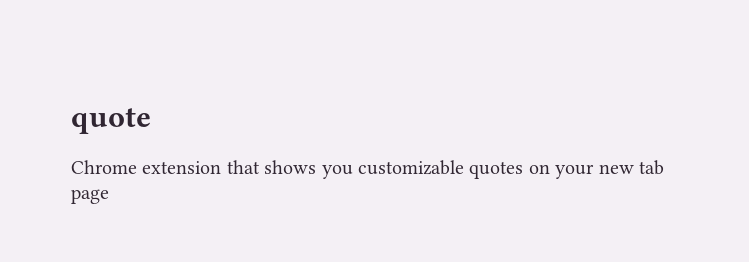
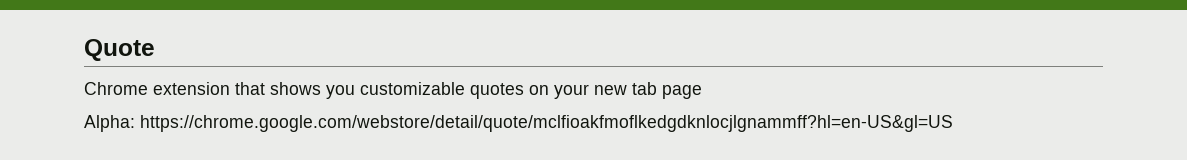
[71,108,151,134] quote -> [84,39,155,61] Quote
(109, 196) none -> [84,115,953,132] // Alpha: https://chrome.google.com/webstore/detail/quote/mclfioakfmoflkedgdknlocjlgnammff?hl=en-US&gl=US

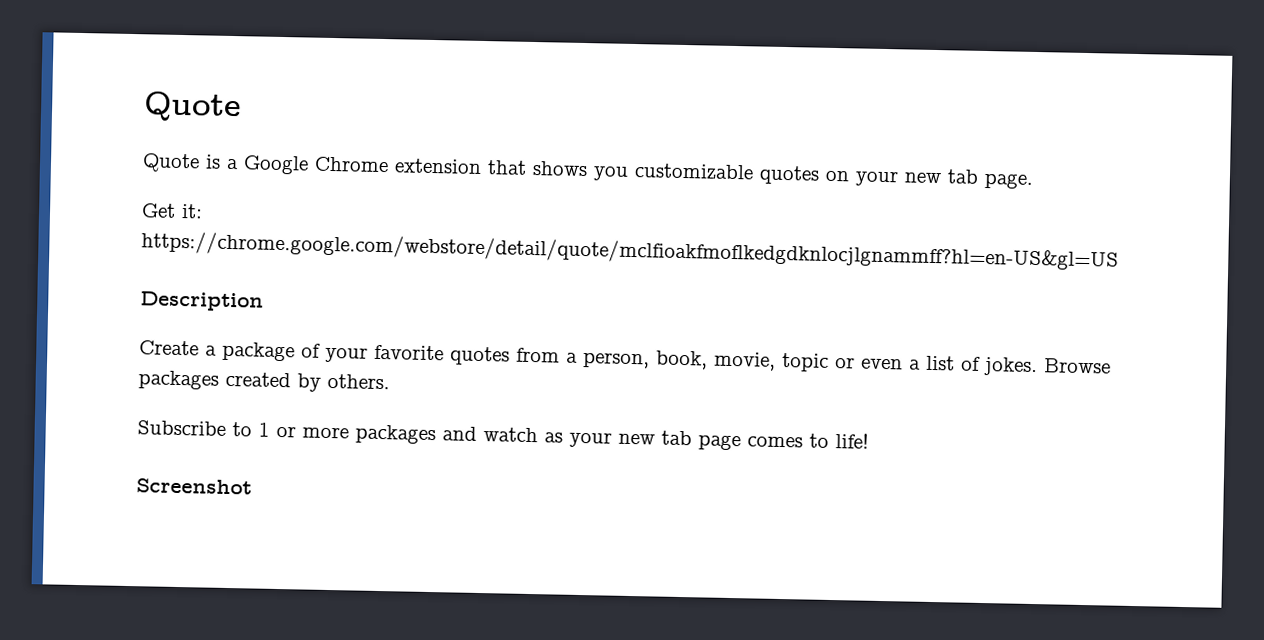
(155, 50) none -> [142,153,309,175] Quote is a Google
[662,85,702,99] [84,115,953,132] page // Alpha: https://chrome.google.com/webstore/detail/quote/mclfioakfmoflkedgdknlocjlgnammff?hl=en-US&gl=US -> [984,172,1033,189] [141,203,203,219] [141,231,1119,272] [140,291,264,312] [139,340,1111,377] [138,370,390,392] [137,420,869,451] [136,478,252,495] page. // Get it: https://chrome.google.com/webstore/detail/quote/mclfioakfmoflkedgdknlocjlgnammff?hl=en-US&gl=US // Description // Create a package of your favorite quotes from a person, book, movie, topic or even a list of jokes. Browse packages created by others. // Subscribe to 1 or more packages and watch as your new tab page comes to life! // Screenshot

